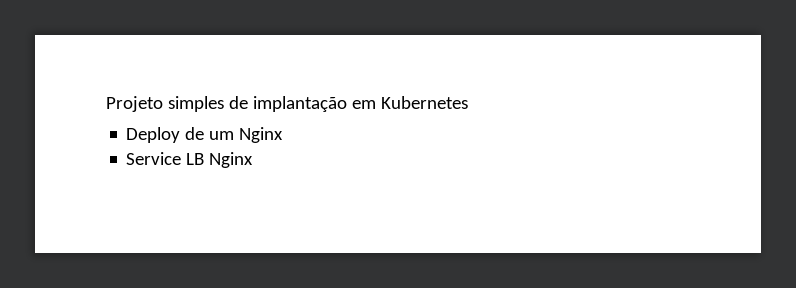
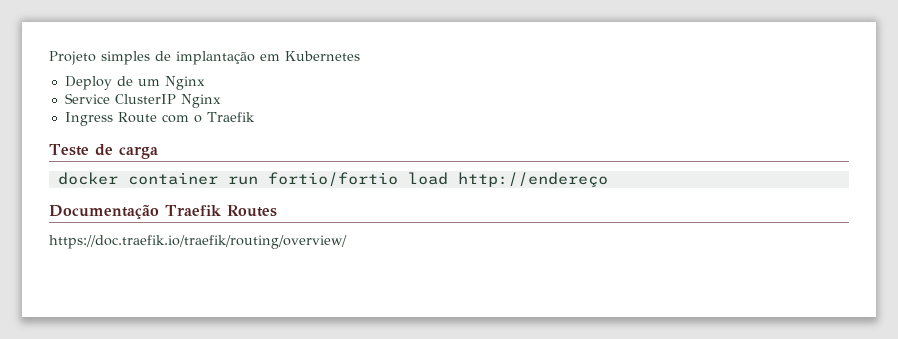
[186,152,254,168] LB Nginx -> [114,94,221,108] [64,112,255,126] [49,144,158,159] [57,172,608,187] [49,204,277,219] [49,235,347,249] ClusterIP Nginx // Ingress Route com o Traefik // Teste de carga // docker container run fortio/fortio load http://endereço // Documentação Traefik Routes // https://doc.traefik.io/traefik/routing/overview/

